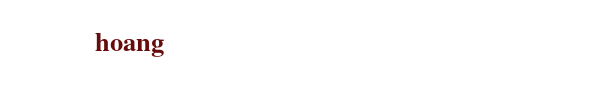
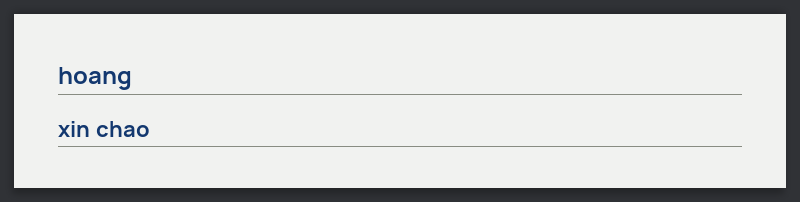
(164, 45) none -> [58,121,150,137] // xin chao

